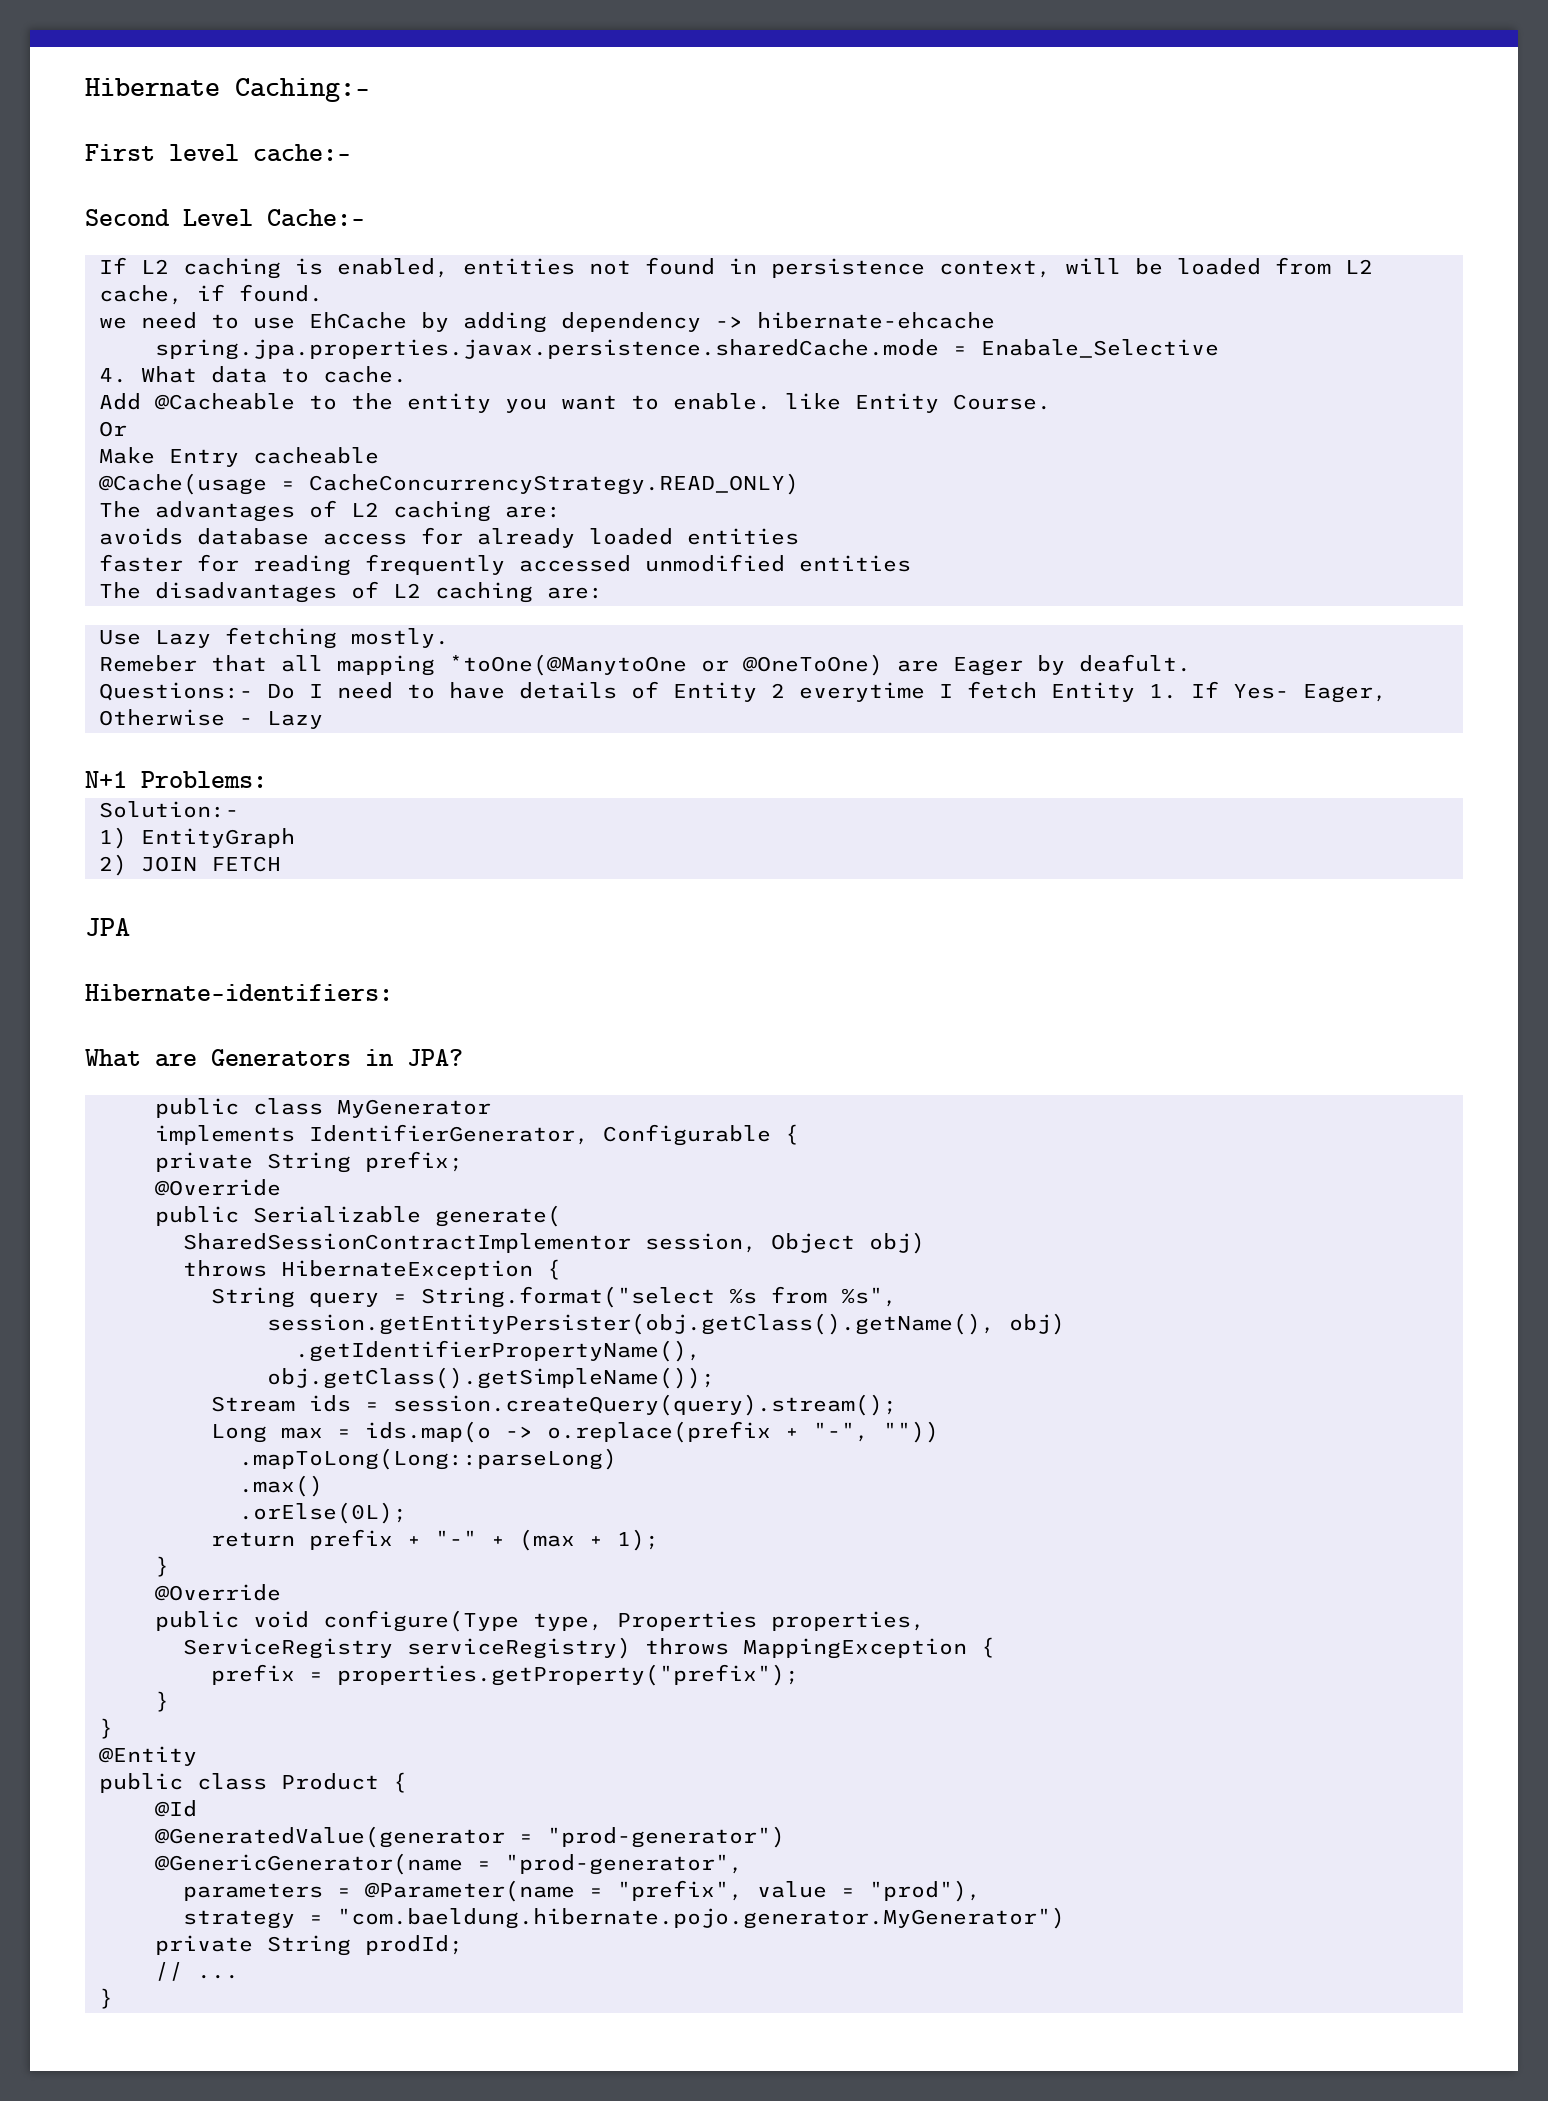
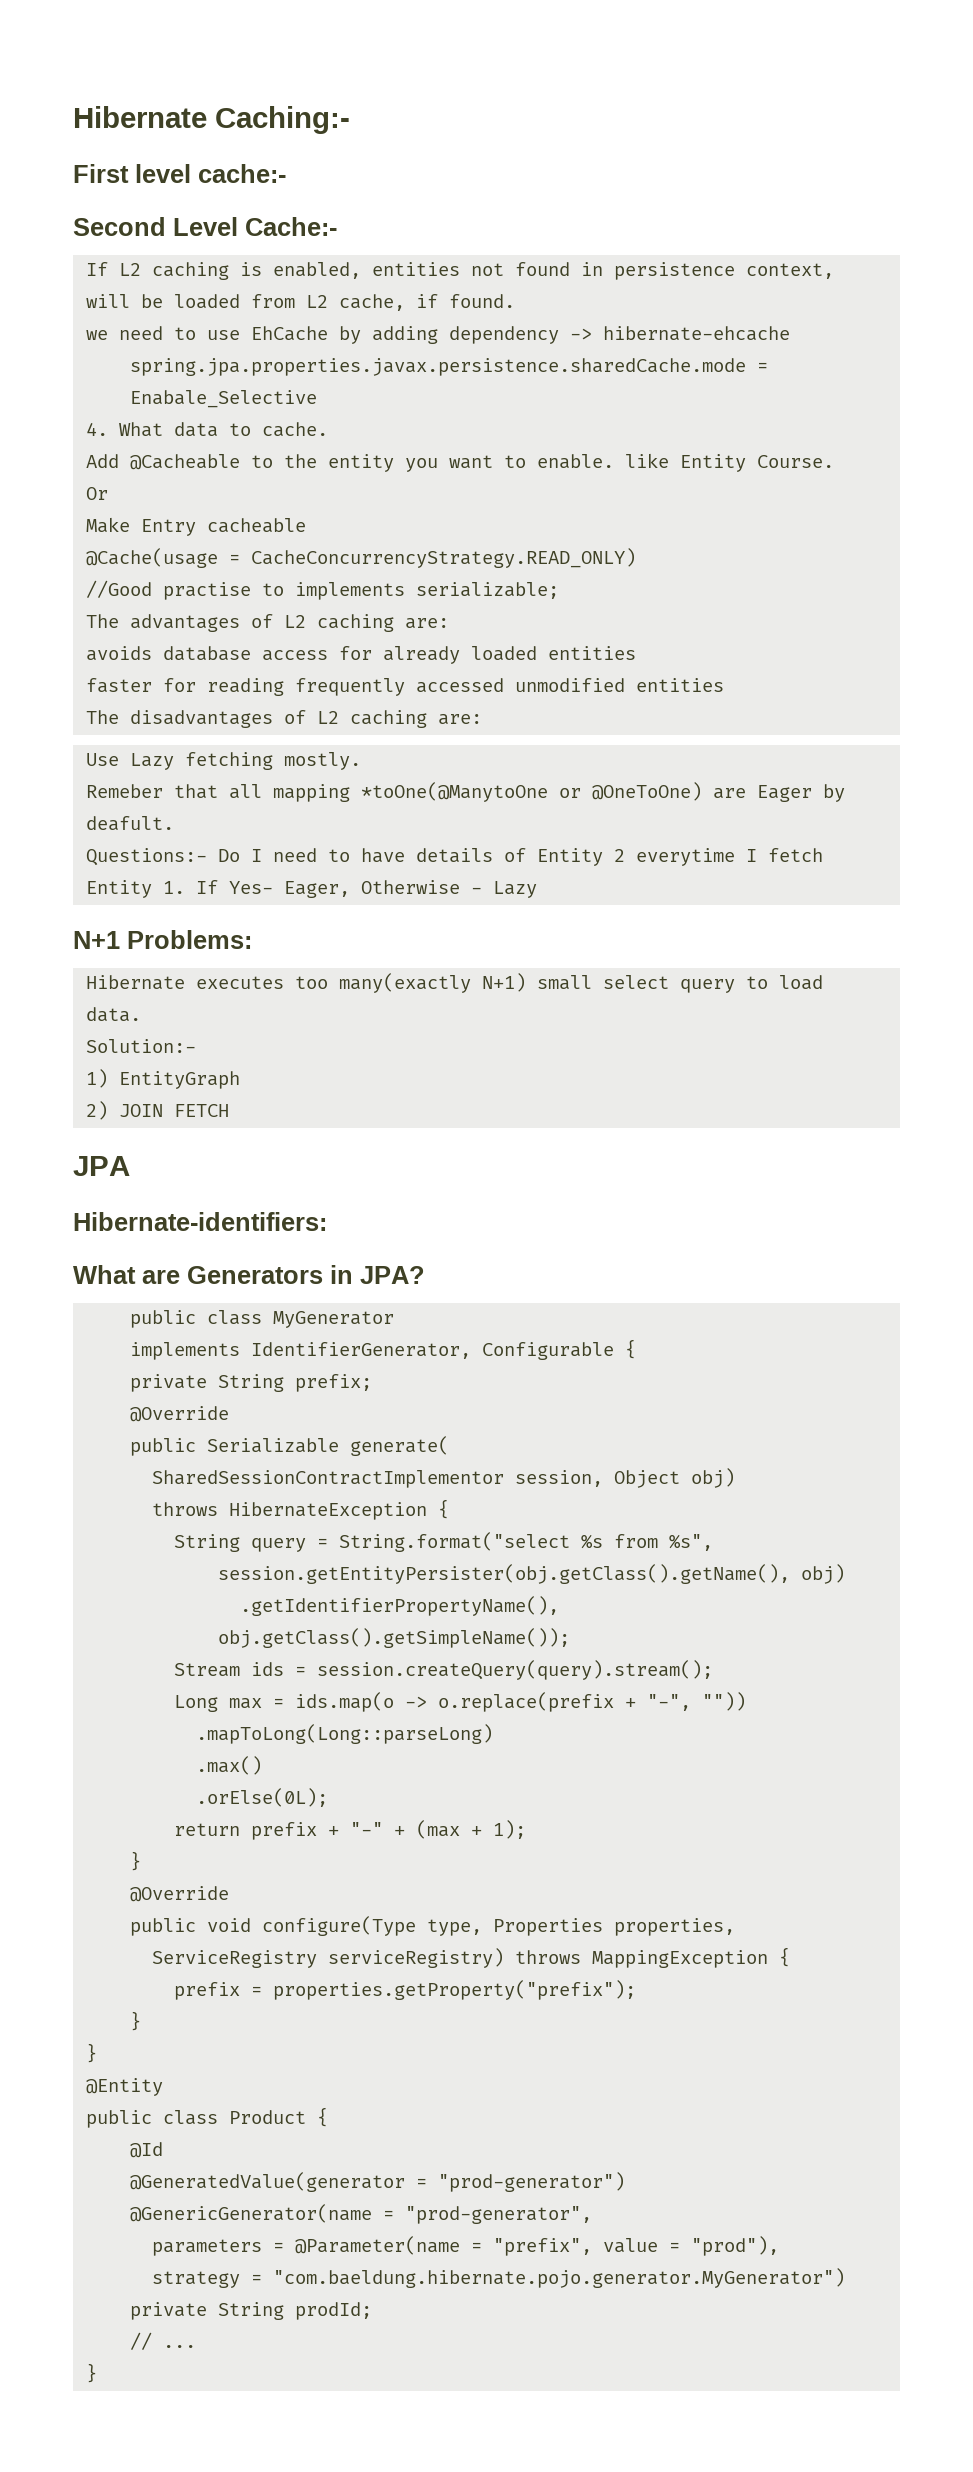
(799, 484) none -> [85,580,559,600] // //Good practise to implements serializable;
(267, 779) none -> [85,973,823,993] [85,1007,141,1022] // Hibernate executes too many(exactly N+1) small select query to load data.

